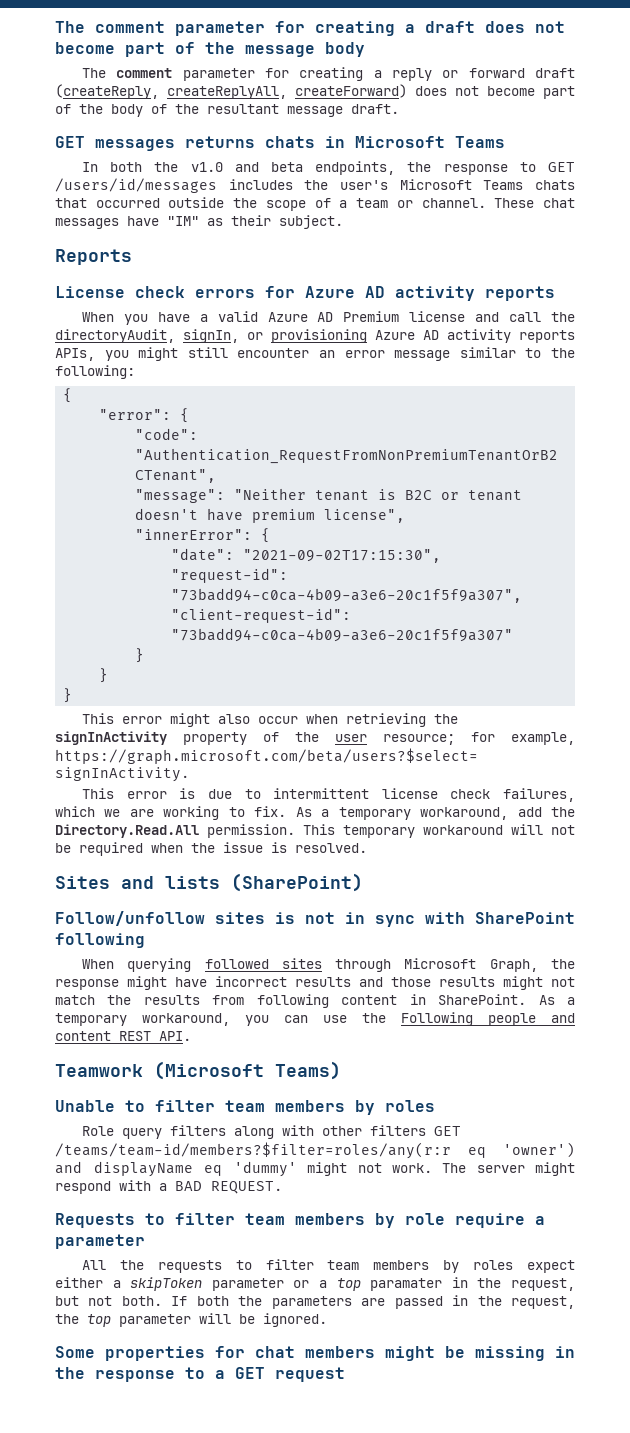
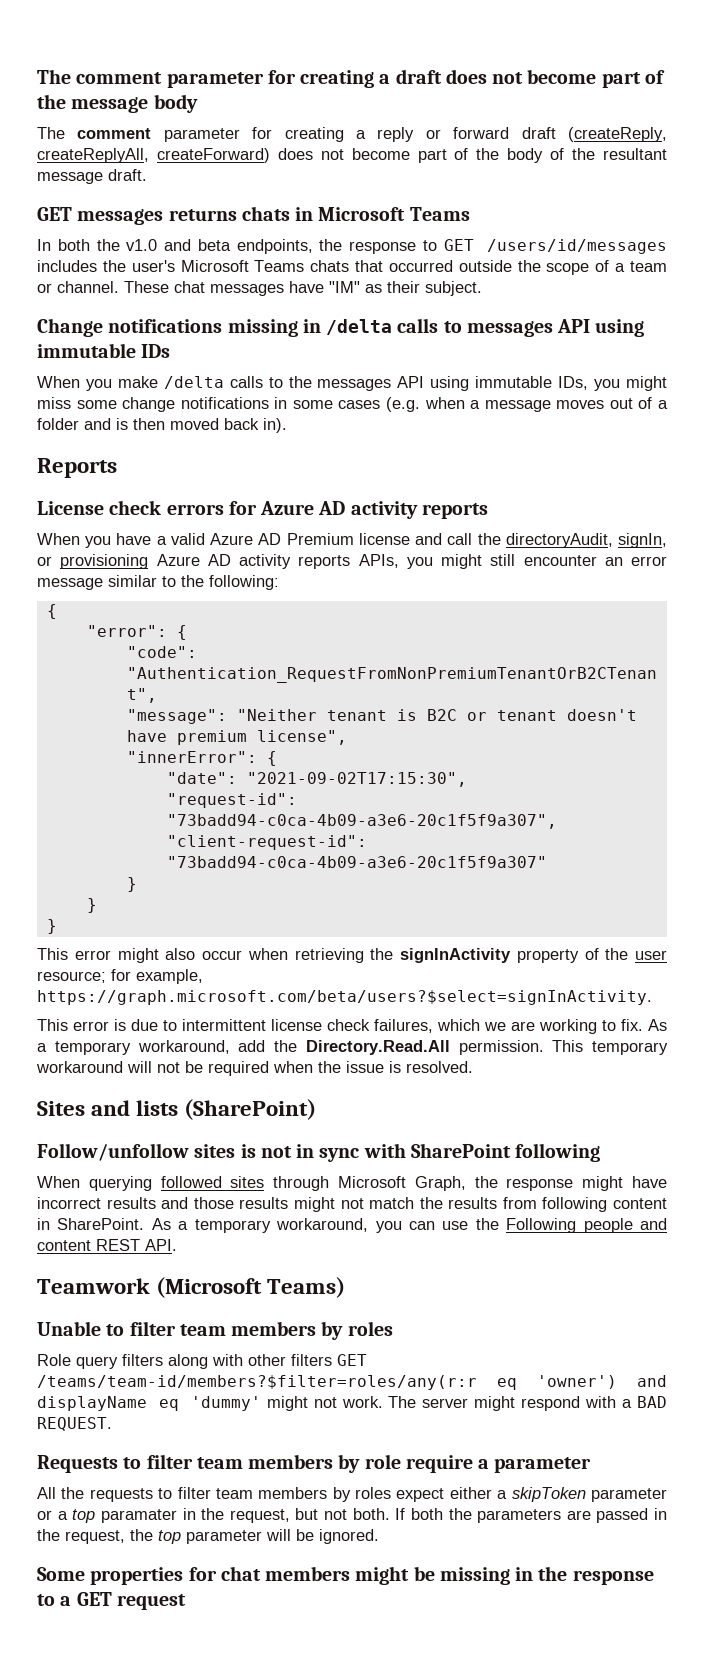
(343, 222) none -> [37,318,645,337] [37,343,171,358] [37,376,667,391] [37,397,668,412] [37,418,287,433] // Change notifications missing in /delta calls to messages API using immutable IDs // When you make /delta calls to the messages API using immutable IDs, you might miss some change notifications in some cases (e.g. when a message moves out of a folder and is then moved back in).

